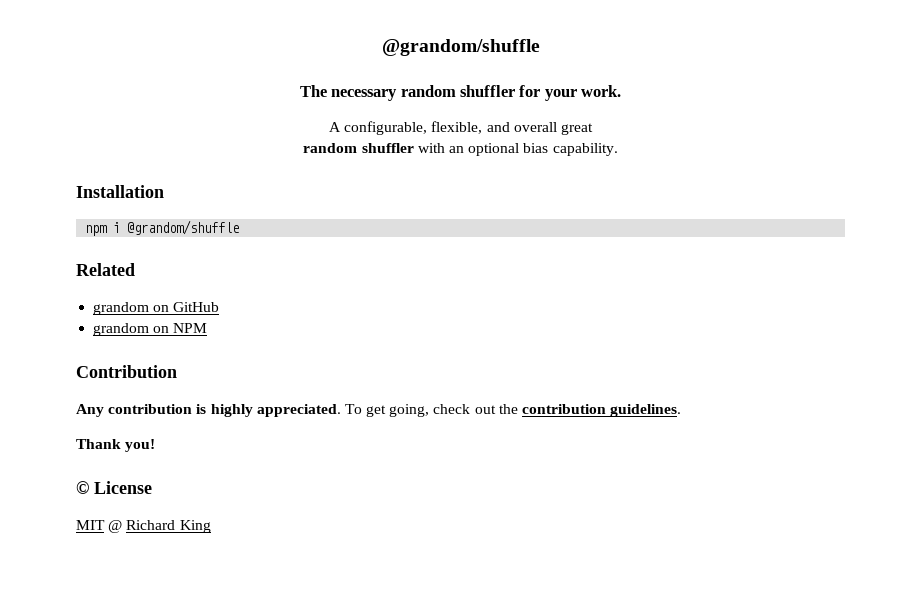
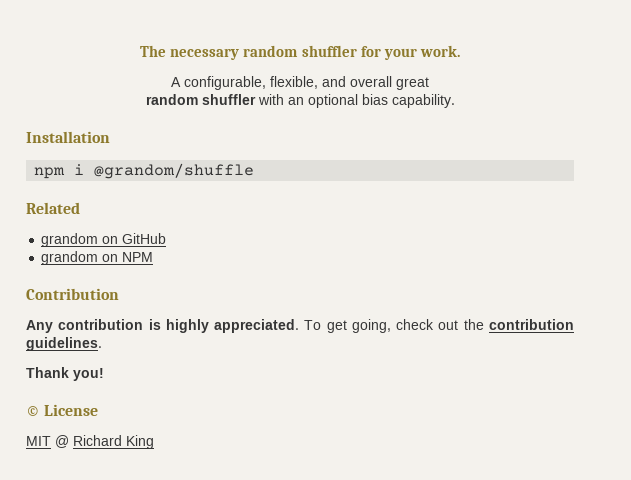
[381,39,540,56] @grandom/shuffle // -> (140, 51) none

